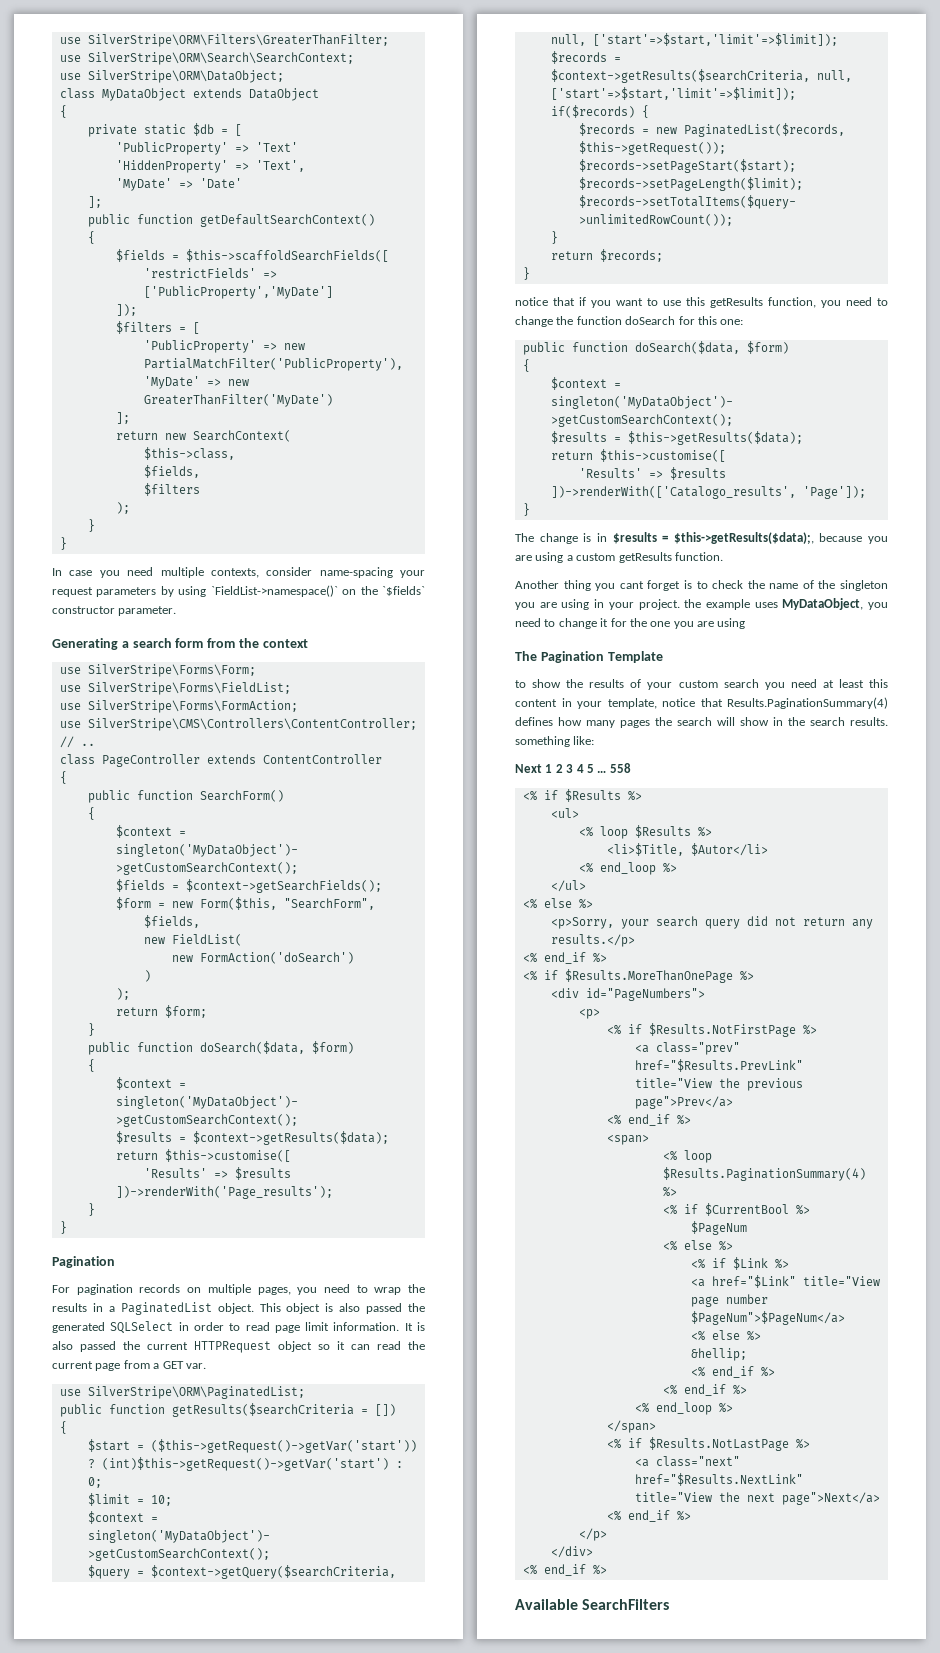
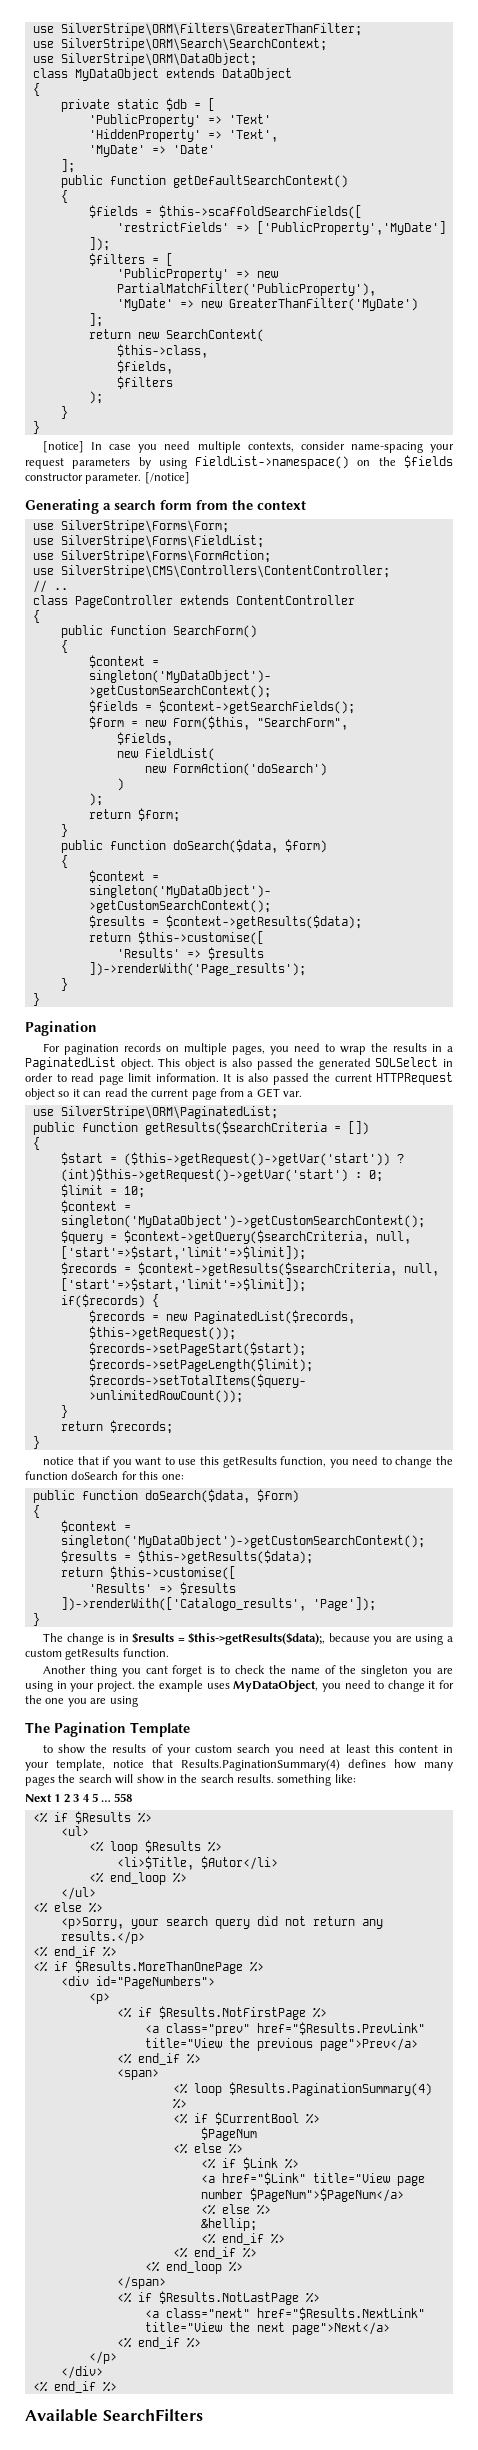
(67, 543) none -> [43,441,85,453] [notice]
[210,585,338,597] `FieldList->namespace()` -> [195,456,350,469] FieldList->namespace()
[382,586,425,596] `$fields` -> [403,455,453,468] $fields
(177, 611) none -> [144,472,190,484] [/notice]

